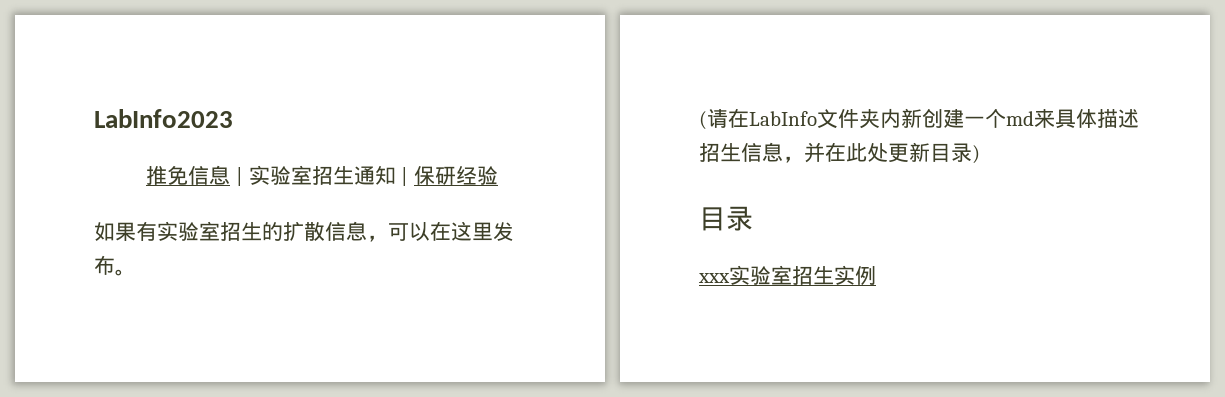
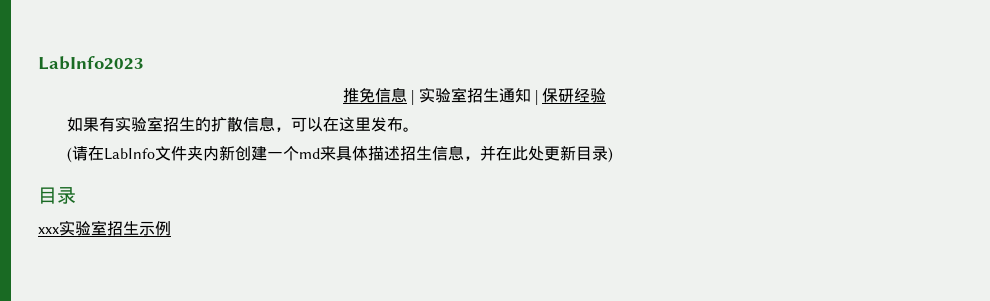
[834,265,855,285] 实 -> [139,221,155,236] 示

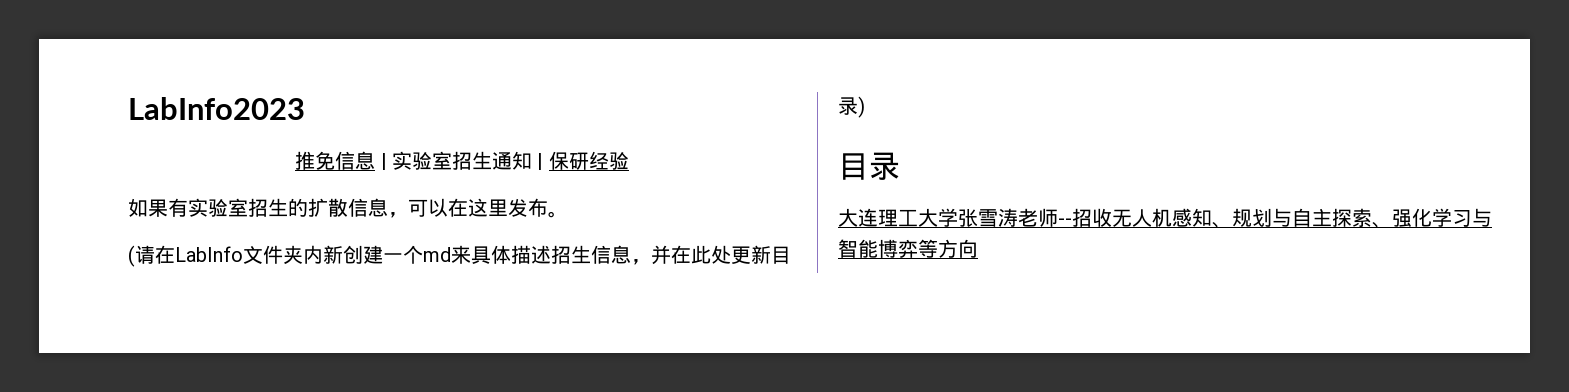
[38,220,171,236] xxx实验室招生示例 -> [838,208,1492,228] [838,239,978,258] 大连理工大学张雪涛老师--招收无人机感知、规划与自主探索、强化学习与智能博弈等方向

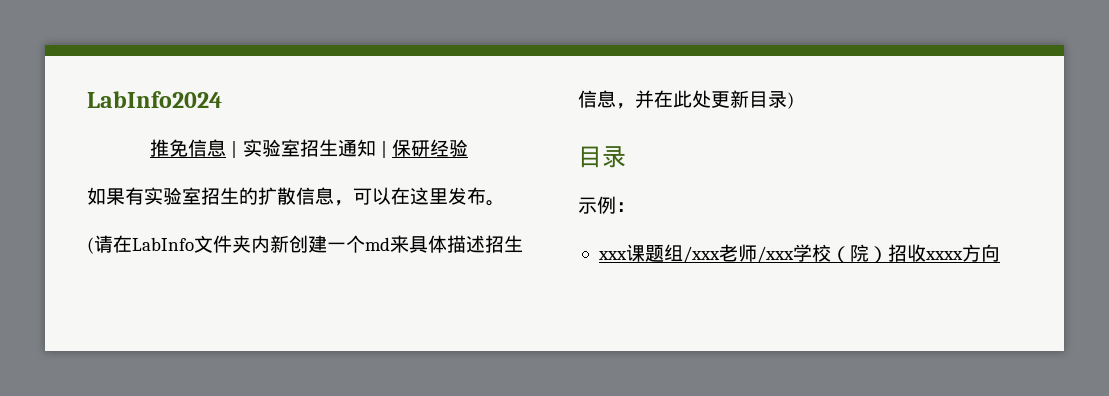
[128,97,305,120] LabInfo2023 -> [87,91,222,108] LabInfo2024
[838,208,1492,228] [838,239,938,258] 大连理工大学张雪涛老师--招收无人机感知、规划与自主探索、强化学习与智能博弈等 -> [578,196,635,214] [597,244,963,263] 示例： // xxx课题组/xxx老师/xxx学校（院）招收xxxx

